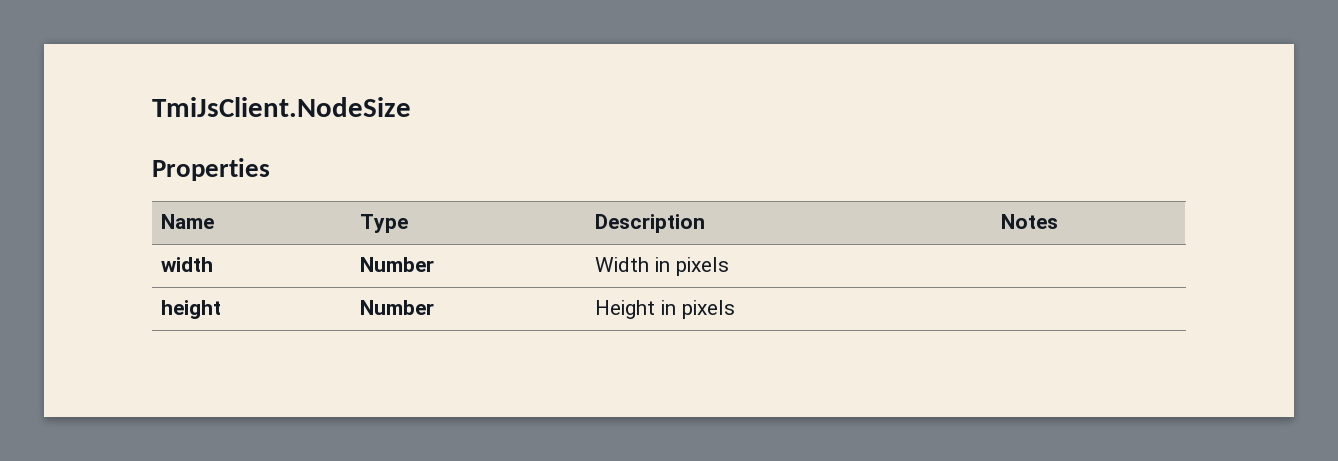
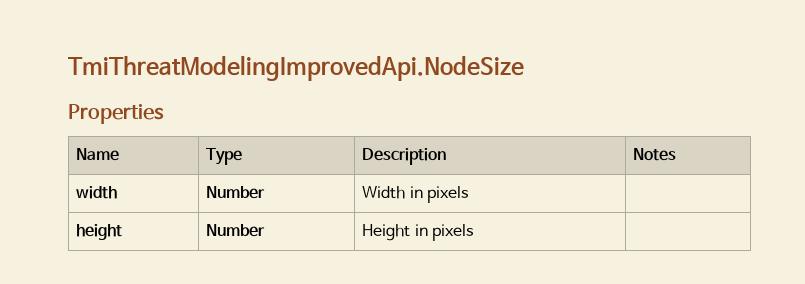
[152,97,411,117] TmiJsClient.NodeSize -> [68,55,524,81] TmiThreatModelingImprovedApi.NodeSize

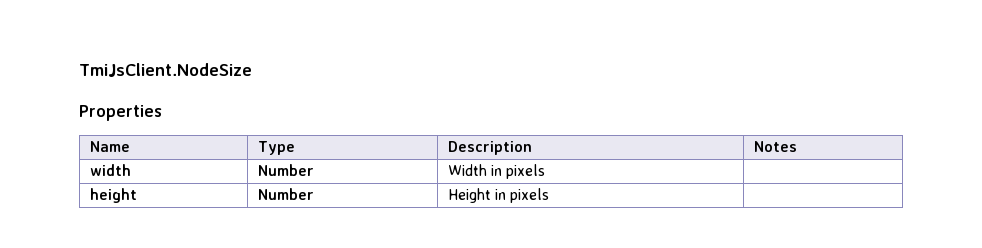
[68,55,524,81] TmiThreatModelingImprovedApi.NodeSize -> [79,63,252,77] TmiJsClient.NodeSize

